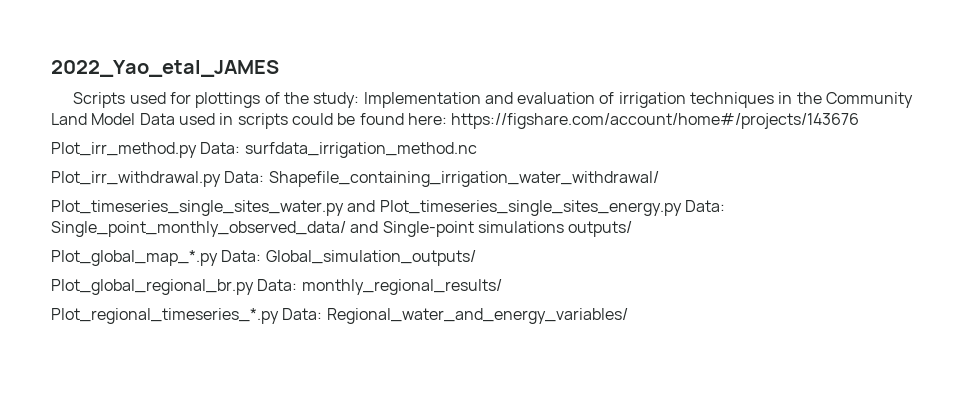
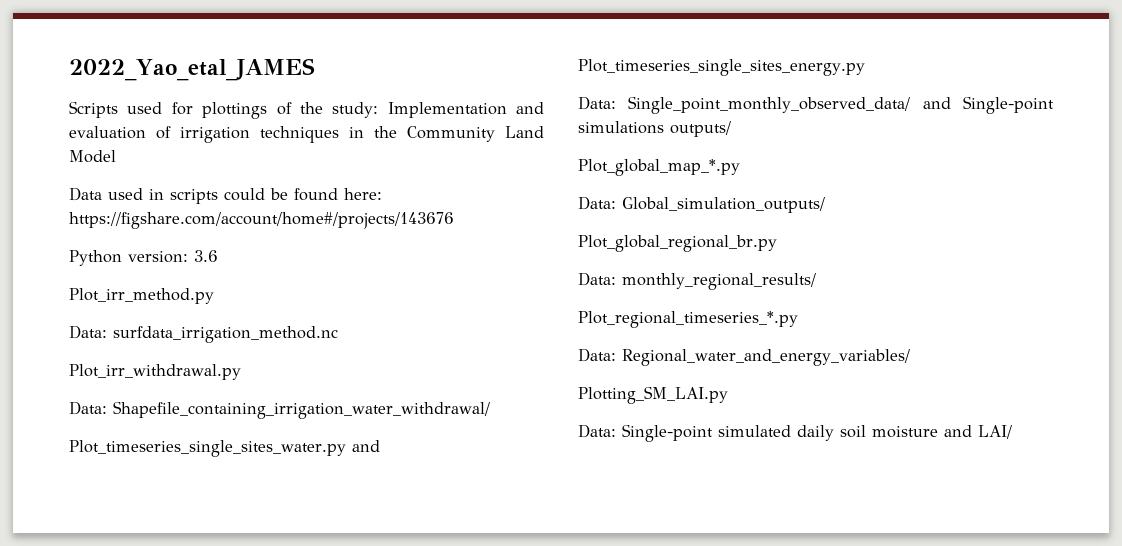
(136, 119) none -> (116, 156) //
(860, 121) none -> [69,250,218,266] // Python version: 3.6
(197, 150) none -> (214, 296) //
(221, 179) none -> (241, 372) //
(682, 208) none -> (865, 67) //
(218, 258) none -> (740, 167) //
(254, 287) none -> (777, 243) //
(279, 316) none -> (798, 319) //
(628, 316) none -> [578,386,728,404] [578,424,1012,442] // Plotting_SM_LAI.py // Data: Single-point simulated daily soil moisture and LAI/

